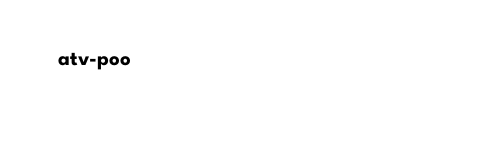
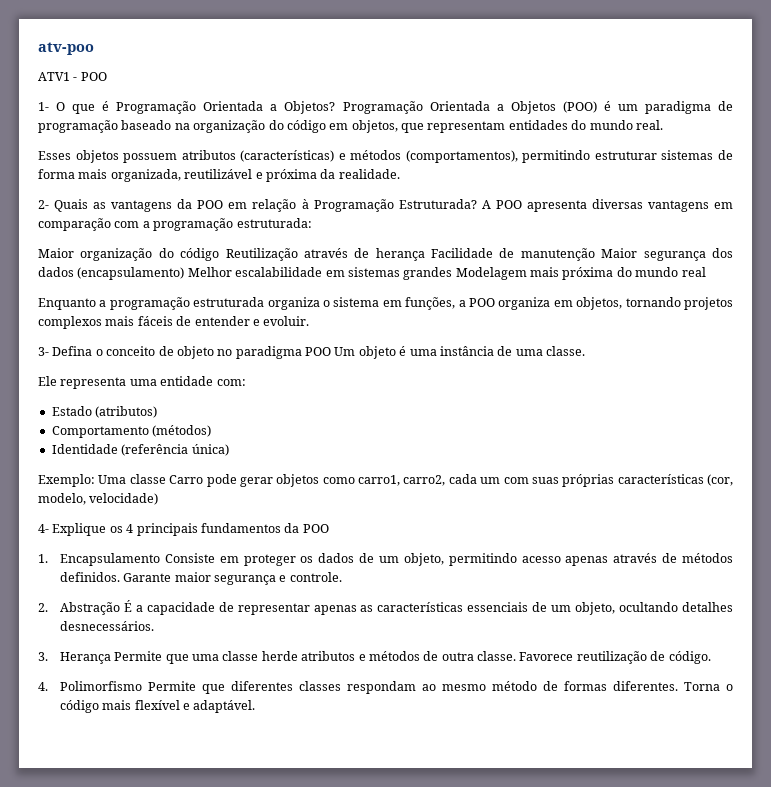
(131, 61) none -> [38,72,107,81] [38,101,733,114] [38,120,663,133] [38,150,733,163] [38,169,400,182] [38,199,733,212] [38,218,312,231] [38,248,733,261] [38,267,706,280] [38,297,733,310] [38,316,310,329] [38,346,585,359] [38,376,246,389] [51,406,158,418] [51,425,212,438] [51,444,229,456] [38,474,733,487] [38,493,159,505] [38,523,329,536] [38,553,733,566] [59,572,342,585] [38,600,734,615] [59,621,154,631] [38,651,711,664] [38,681,734,694] [59,700,256,713] // ATV1 - POO // 1- O que é Programação Orientada a Objetos? Programação Orientada a Objetos (POO) é um paradigma de programação baseado na organização do código em objetos, que representam entidades do mundo real. // Esses objetos possuem atributos (características) e métodos (comportamentos), permitindo estruturar sistemas de forma mais organizada, reutilizável e próxima da realidade. // 2- Quais as vantagens da POO em relação à Programação Estruturada? A POO apresenta diversas vantagens em comparação com a programação estruturada: // Maior organização do código Reutilização através de herança Facilidade de manutenção Maior segurança dos dados (encapsulamento) Melhor escalabilidade em sistemas grandes Modelagem mais próxima do mundo real // Enquanto a programação estruturada organiza o sistema em funções, a POO organiza em objetos, tornando projetos complexos mais fáceis de entender e evoluir. // 3- Defina o conceito de objeto no paradigma POO Um objeto é uma instância de uma classe. // Ele representa uma entidade com: // Estado (atributos) // Comportamento (métodos) // Identidade (referência única) // Exemplo: Uma classe Carro pode gerar objetos como carro1, carro2, cada um com suas próprias características (cor, modelo, velocidade) // 4- Explique os 4 principais fundamentos da POO // 1. Encapsulamento Consiste em proteger os dados de um objeto, permitindo acesso apenas através de métodos definidos. Garante maior segurança e controle. // 2. Abstração É a capacidade de representar apenas as características essenciais de um objeto, ocultando detalhes desnecessários. // 3. Herança Permite que uma classe herde atributos e métodos de outra classe. Favorece reutilização de código. // 4. Polimorfismo Permite que diferentes classes respondam ao mesmo método de formas diferentes. Torna o código mais flexível e adaptável.

